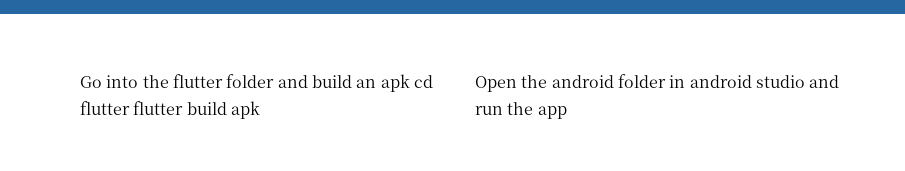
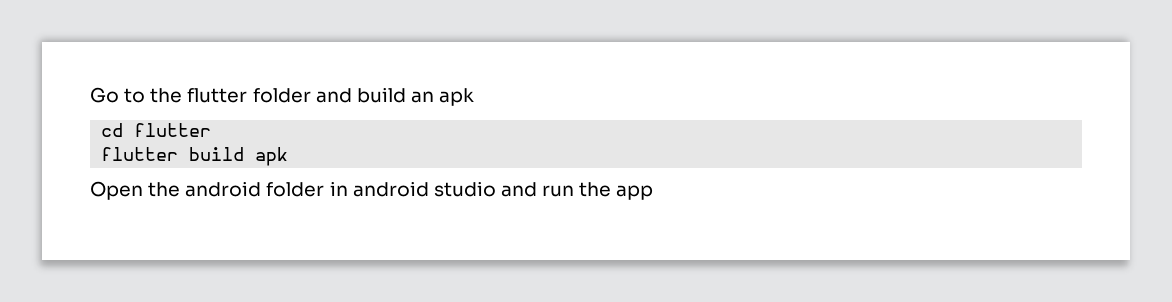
[106,75,139,88] into -> [124,88,146,103] to
(410, 83) none -> (475, 97) //
(130, 108) none -> (212, 130) //

